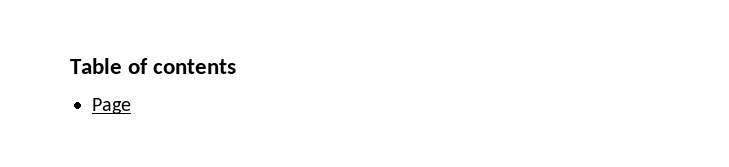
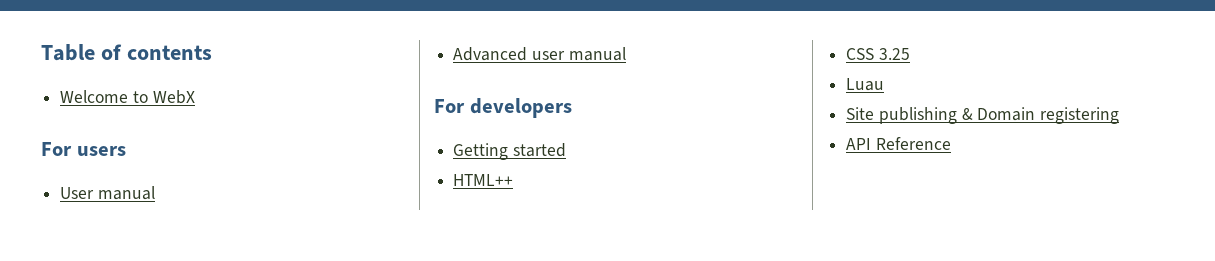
[92,98,131,114] Page -> [60,90,195,104] [41,142,126,156] [60,186,155,200] [453,47,626,61] [434,98,572,118] [453,143,566,160] [453,174,514,186] [846,48,910,60] [846,78,885,91] [846,107,1120,124] [846,137,951,150] Welcome to WebX // For users // User manual // Advanced user manual // For developers // Getting started // HTML++ // CSS 3.25 // Luau // Site publishing & Domain registering // API Reference

